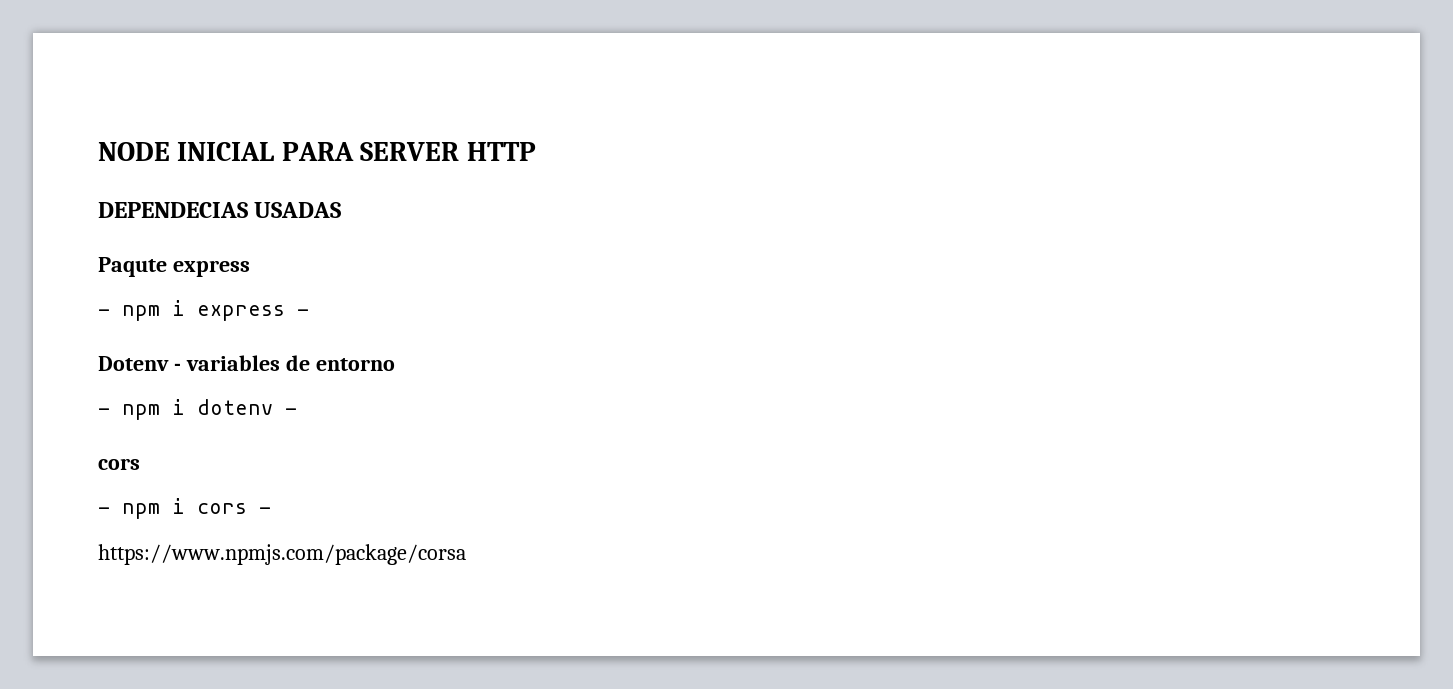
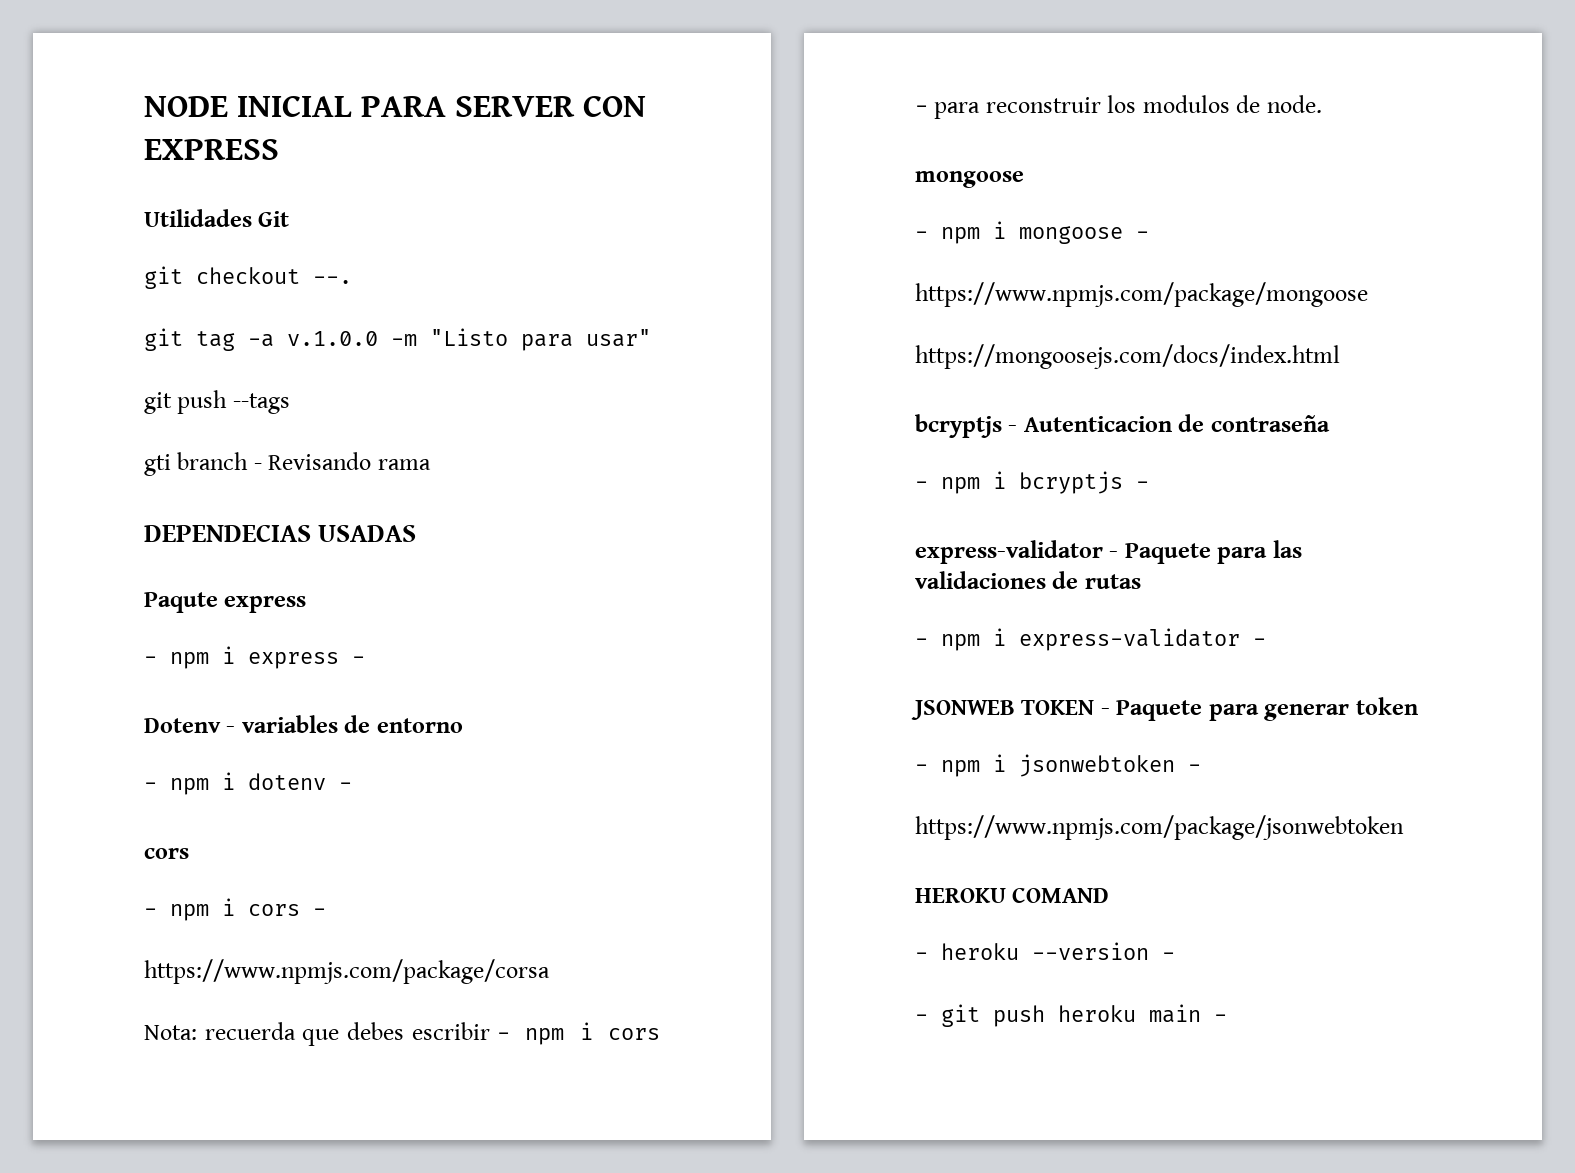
[466,142,536,161] HTTP -> [583,95,647,117] [144,139,279,160] [144,209,290,227] [144,266,352,289] [144,328,651,351] [144,390,290,414] [144,452,431,476] CON EXPRESS // Utilidades Git // git checkout --. // git tag -a v.1.0.0 -m "Listo para usar" // git push --tags // gti branch - Revisando rama
(466, 554) none -> [144,1022,660,1046] [915,95,1322,119] [915,171,1024,188] [915,221,1149,244] [915,282,1368,307] [915,344,1340,369] [915,414,1330,438] [915,471,1149,494] [915,540,1302,564] [915,571,1141,589] [915,628,1266,651] [911,697,1418,721] [915,754,1201,777] [915,815,1404,840] [915,888,1110,903] [915,942,1175,960] [915,1004,1227,1027] // Nota: recuerda que debes escribir - npm i cors - para reconstruir los modulos de node. // mongoose // - npm i mongoose - // https://www.npmjs.com/package/mongoose // https://mongoosejs.com/docs/index.html // bcryptjs - Autenticacion de contraseña // - npm i bcryptjs - // express-validator - Paquete para las validaciones de rutas // - npm i express-validator - // JSONWEB TOKEN - Paquete para generar token // - npm i jsonwebtoken - // https://www.npmjs.com/package/jsonwebtoken // HEROKU COMAND // - heroku --version - // - git push heroku main -

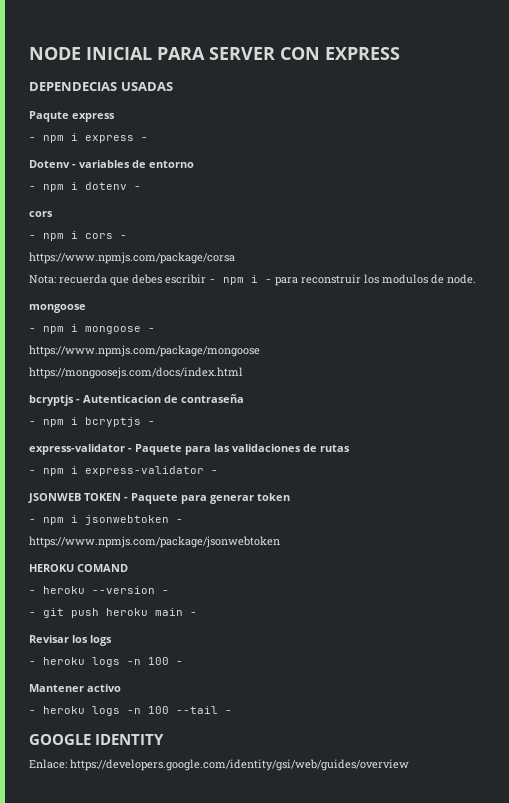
[144,209,290,227] [144,266,352,289] [144,328,651,351] [144,390,290,414] [144,452,431,476] // Utilidades Git // git checkout --. // git tag -a v.1.0.0 -m "Listo para usar" // git push --tags // gti branch - Revisando rama -> (400, 53) none
[608,1028,660,1040] cors -> (258, 279) none
(1227, 1018) none -> [29,635,112,646] [29,657,183,667] [29,684,121,692] [29,706,232,716] [29,734,165,745] [29,759,409,771] // Revisar los logs // - heroku logs -n 100 - // Mantener activo // - heroku logs -n 100 --tail - // GOOGLE IDENTITY // Enlace: https://developers.google.com/identity/gsi/web/guides/overview

